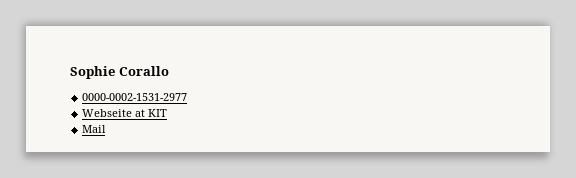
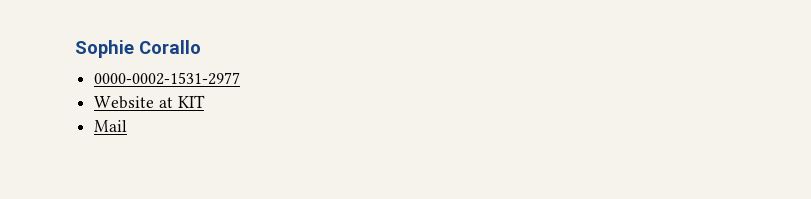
[82,109,133,117] Webseite -> [94,96,155,109] Website

